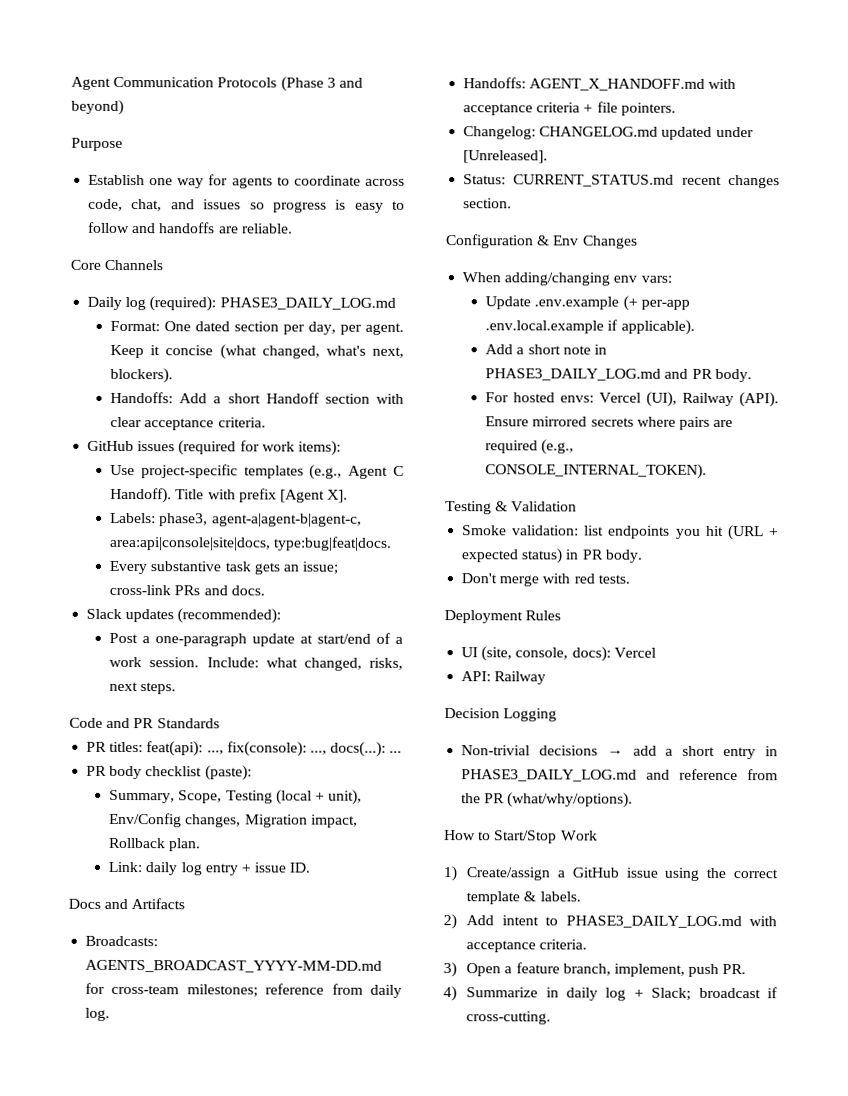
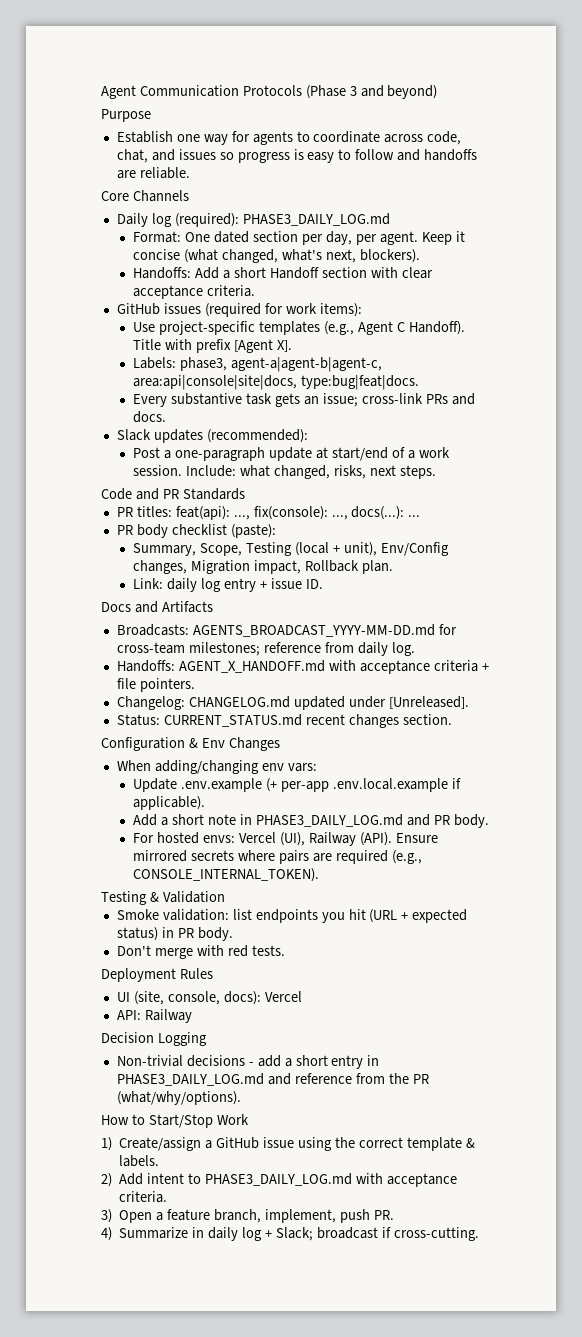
[606,749,624,756] → -> [248,1062,254,1066] -

